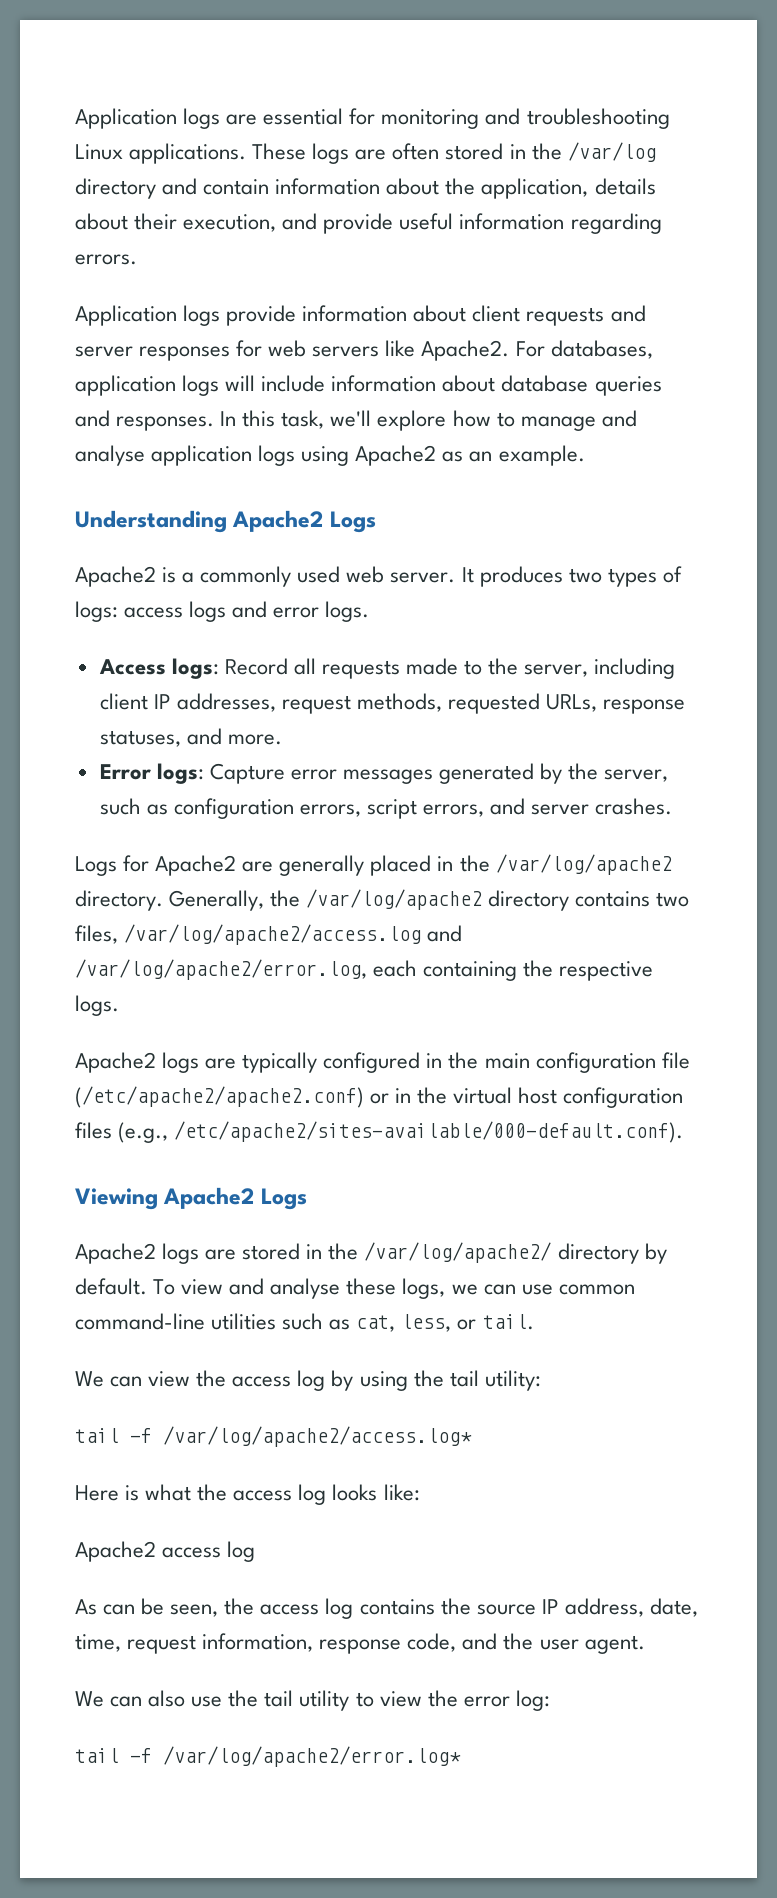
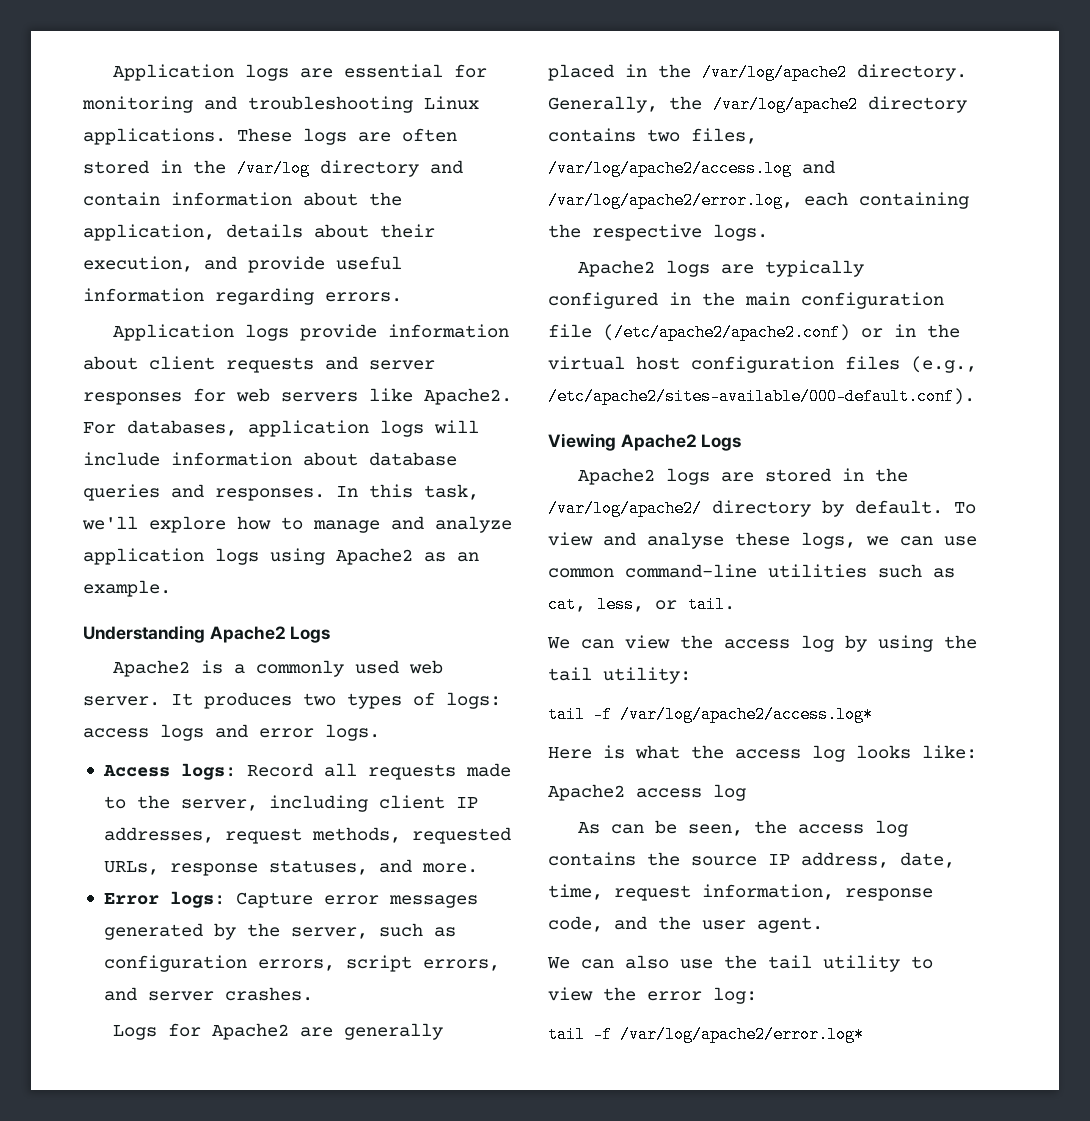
[75,445,145,466] analyse -> [435,516,512,533] analyze

